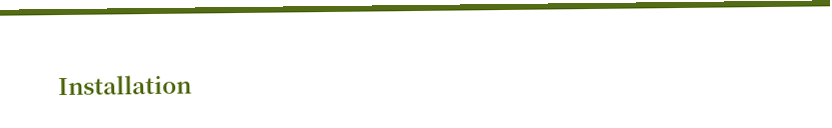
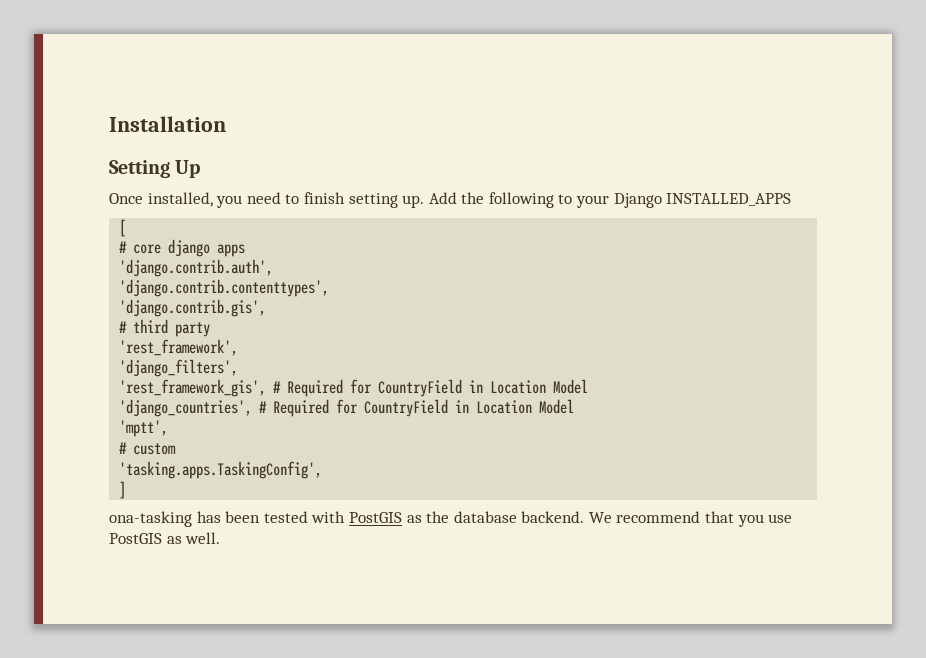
(192, 85) none -> [109,160,201,178] [109,192,792,208] [119,219,127,237] [119,239,246,257] [119,259,274,277] [119,279,330,297] [119,299,267,317] [119,319,211,337] [119,339,239,356] [119,359,239,377] [119,379,589,397] [119,399,575,417] [119,420,169,437] [119,442,177,455] [119,461,323,479] [119,481,127,499] [109,511,793,527] [109,532,221,544] // Setting Up // Once installed, you need to finish setting up. Add the following to your Django INSTALLED_APPS // [ // # core django apps // 'django.contrib.auth', // 'django.contrib.contenttypes', // 'django.contrib.gis', // # third party // 'rest_framework', // 'django_filters', // 'rest_framework_gis', # Required for CountryField in Location Model // 'django_countries', # Required for CountryField in Location Model // 'mptt', // # custom // 'tasking.apps.TaskingConfig', // ] // ona-tasking has been tested with PostGIS as the database backend. We recommend that you use PostGIS as well.

